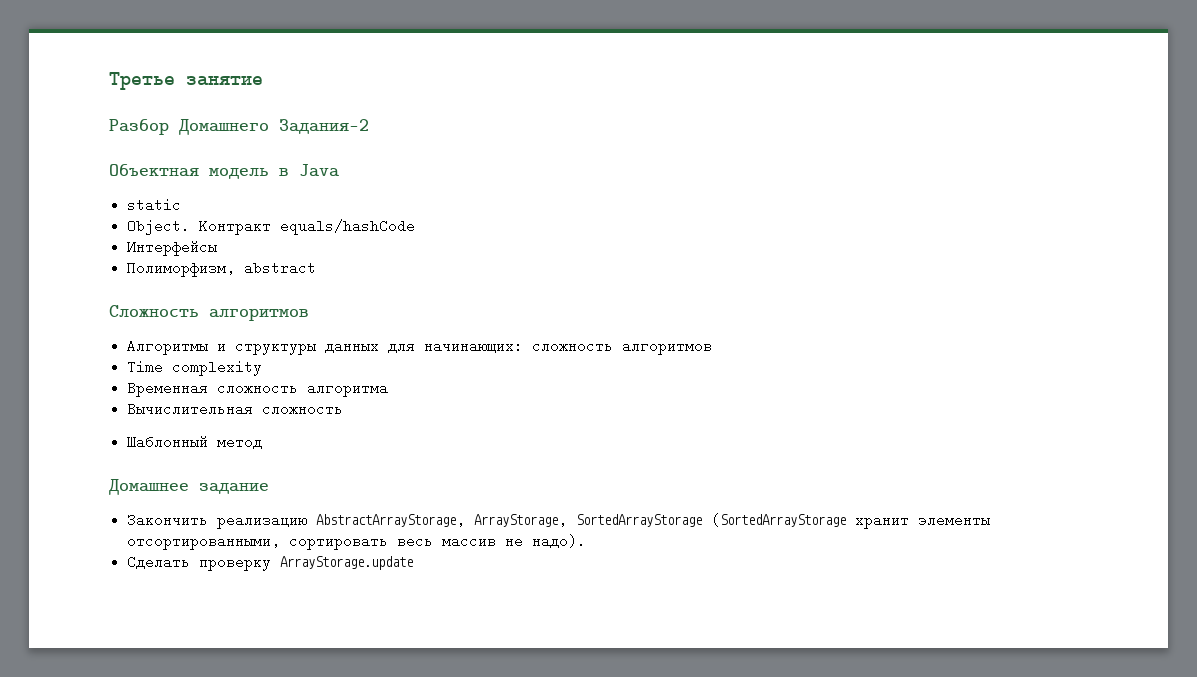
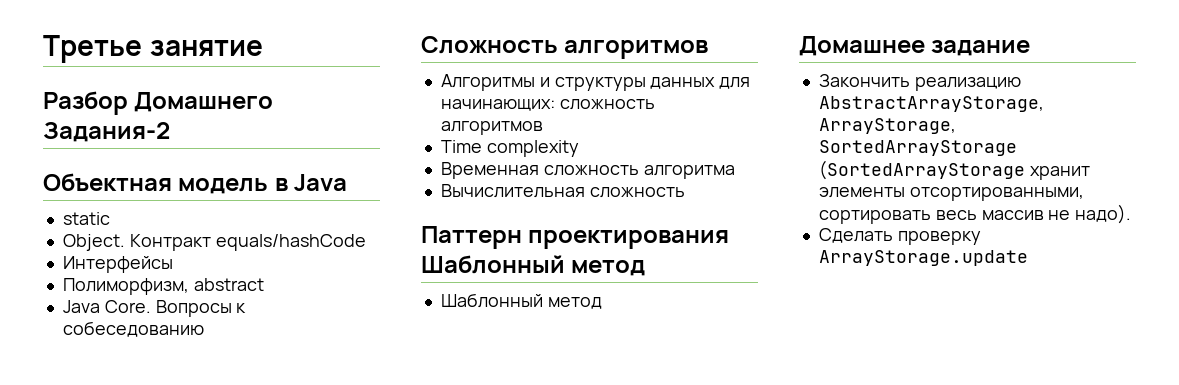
(317, 268) none -> [62,300,247,317] [62,321,204,337] // Java Core. Вопросы к собеседованию
(344, 408) none -> [421,226,730,249] [421,255,646,276] // Паттерн проектирования Шаблонный метод

